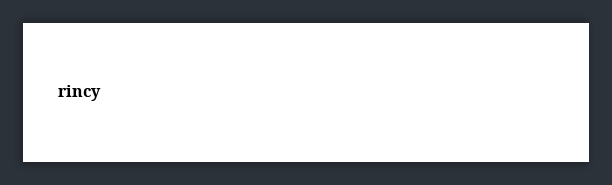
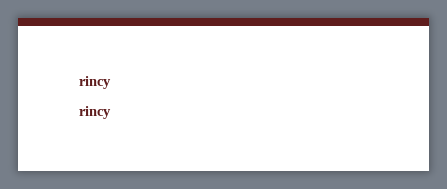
[58,85,101,101] rincy -> [79,76,111,89] [79,106,111,119] rincy // rincy

